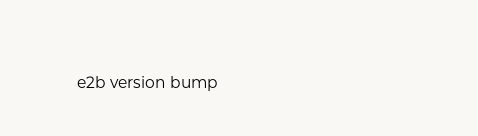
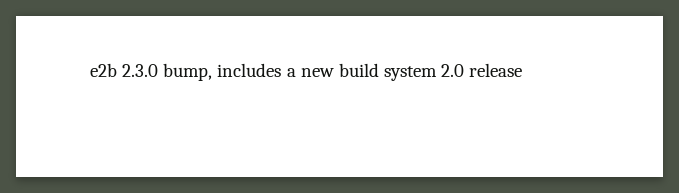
[110,76,219,91] version bump -> [122,63,523,81] 2.3.0 bump, includes a new build system 2.0 release

